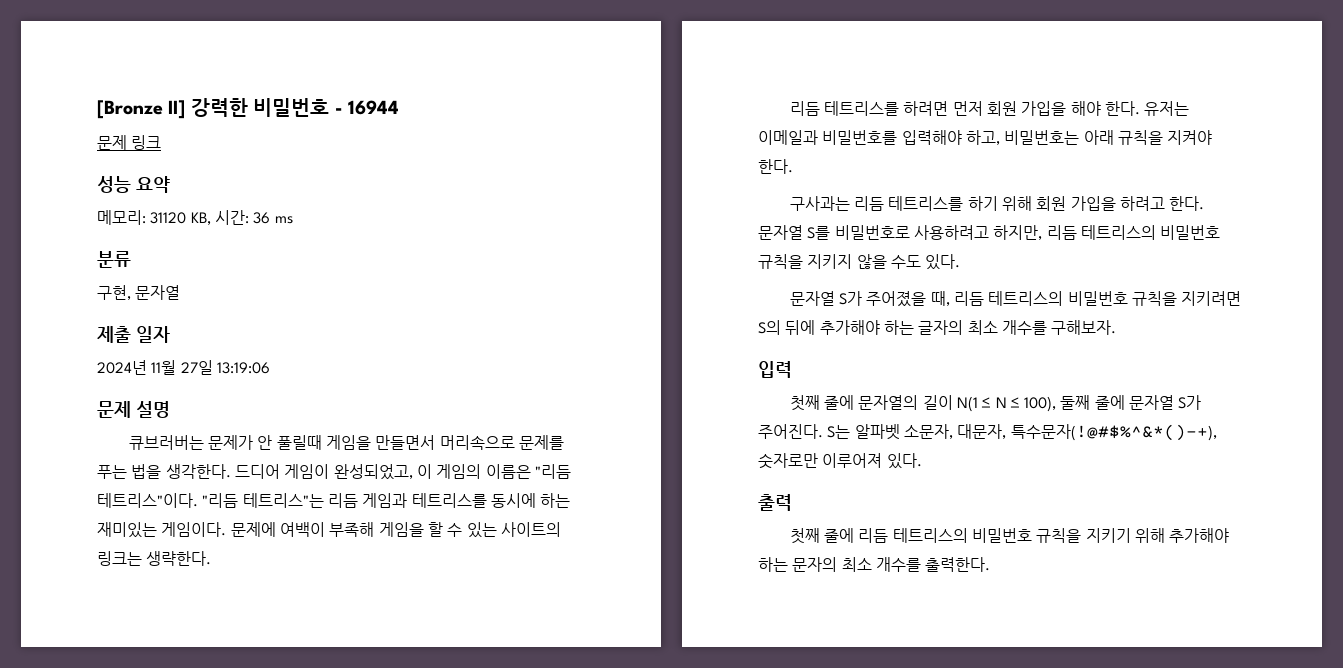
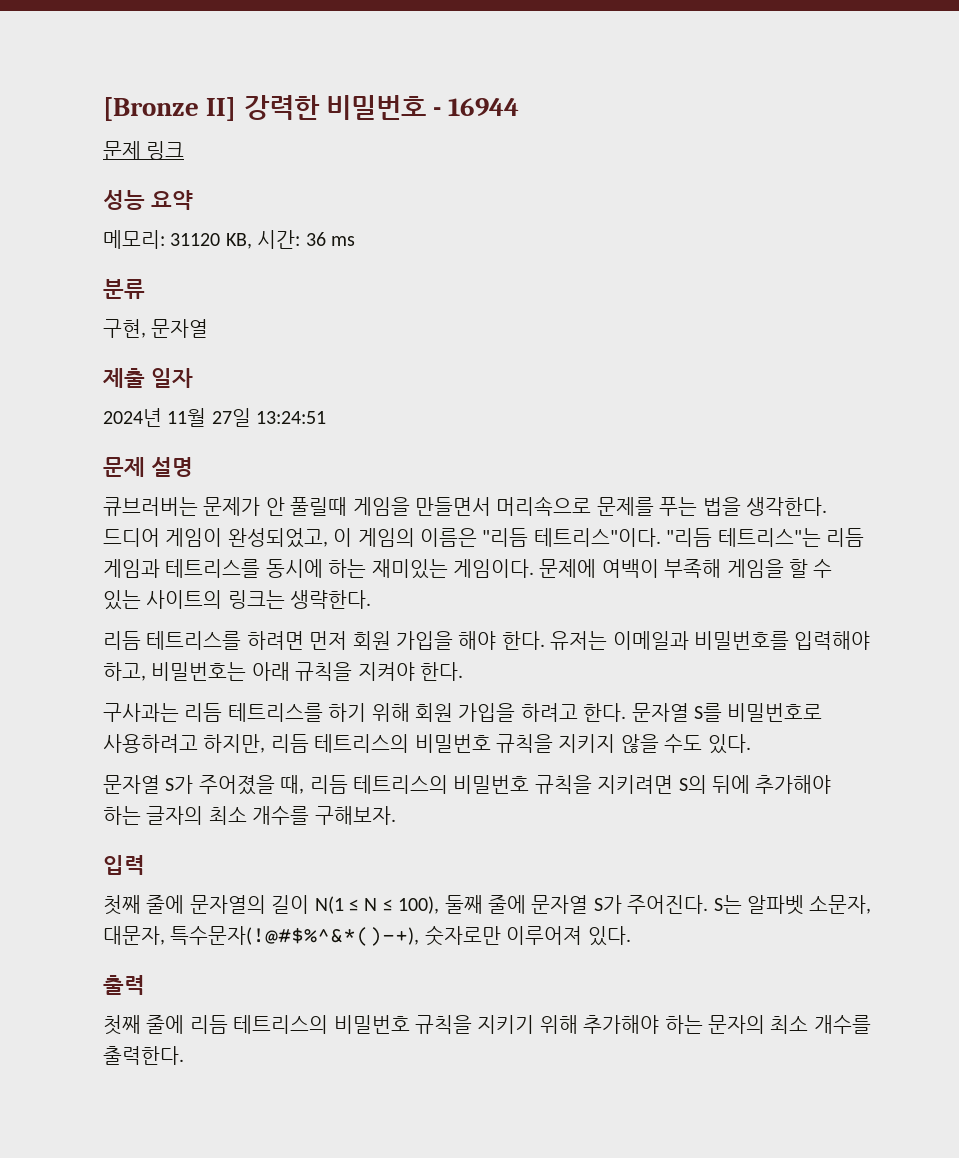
[216,362,270,374] 13:19:06 -> [256,411,327,424] 13:24:51

